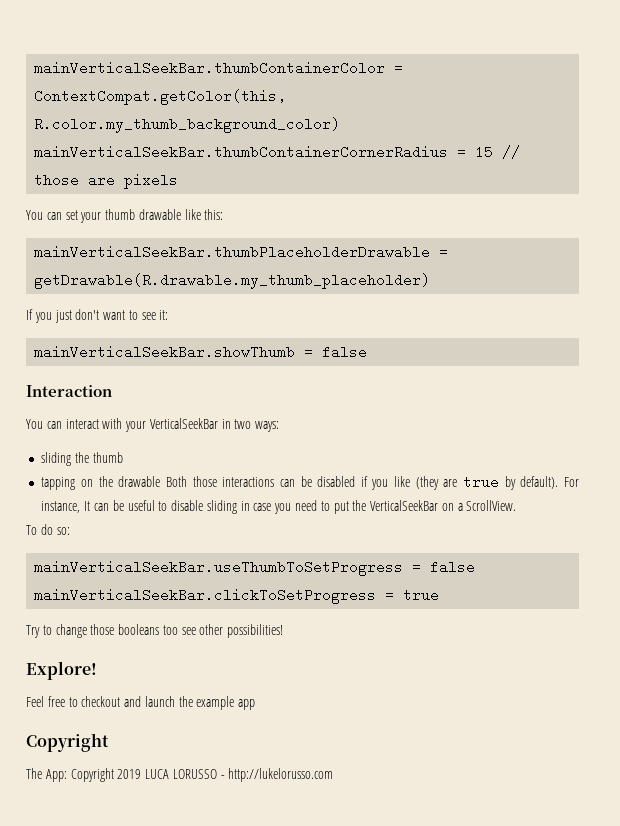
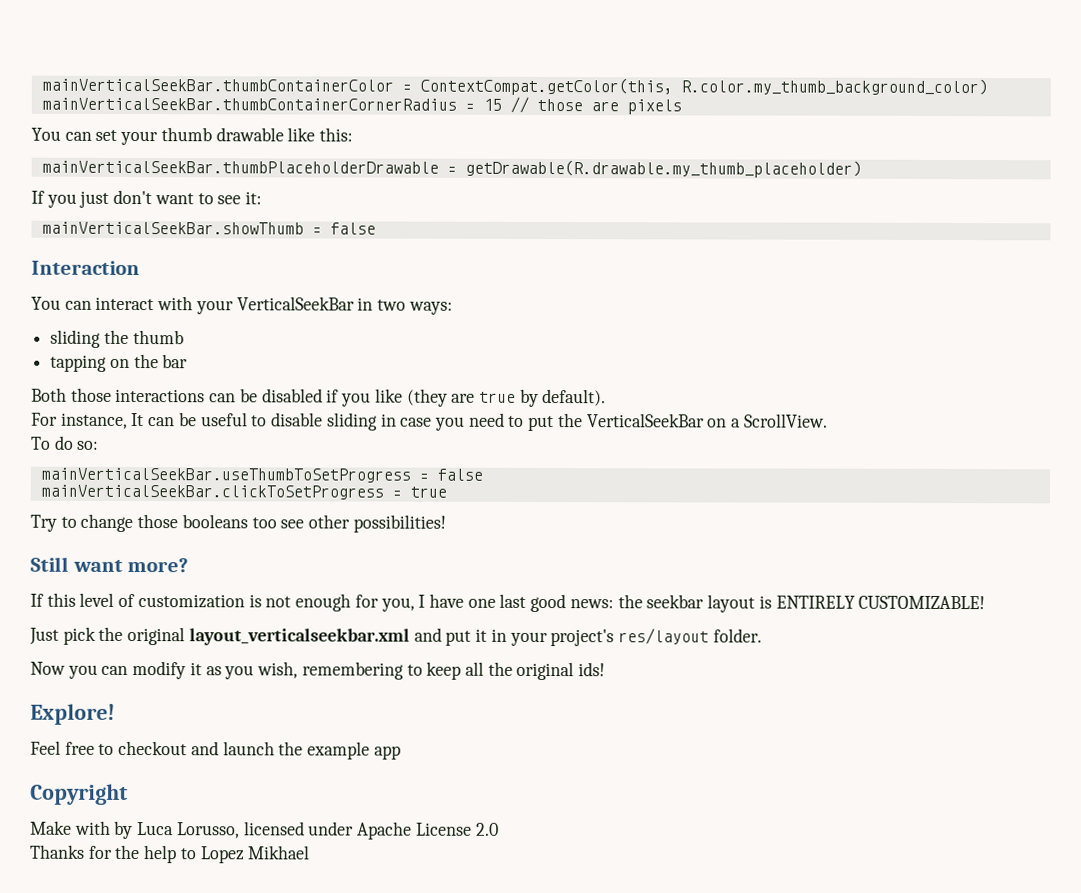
[118,476,161,487] drawable -> [162,354,189,369] bar //
(559, 482) none -> (607, 398) //
(284, 631) none -> [30,556,189,573] [30,592,986,613] [29,626,762,647] [30,661,606,681] // Still want more? // If this level of customization is not enough for you, I have one last good news: the seekbar layout is ENTIRELY CUSTOMIZABLE! // Just pick the original layout_verticalseekbar.xml and put it in your project's res/layout folder. // Now you can modify it as you wish, remembering to keep all the original ids!
[26,768,334,782] The App: Copyright 2019 LUCA LORUSSO - http://lukelorusso.com -> [30,820,499,840] [29,844,311,864] Make with by Luca Lorusso, licensed under Apache License 2.0 // Thanks for the help to Lopez Mikhael

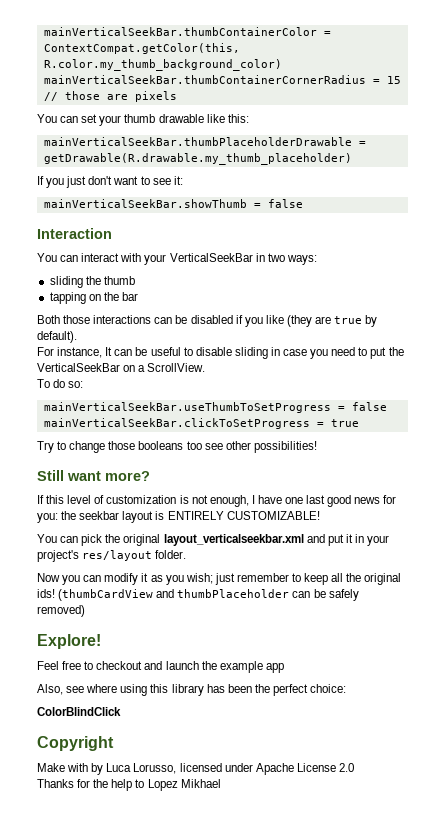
[295,593,415,612] enough for you, -> [209,495,249,507] enough,
[569,599,614,609] news: -> [354,495,397,504] [37,513,58,523] news for you:
[29,627,59,645] Just -> [37,534,79,543] You can
[257,661,404,680] wish, remembering -> [185,573,289,585] wish; just remember
(606, 669) none -> [58,589,359,601] [37,605,85,617] (thumbCardView and thumbPlaceholder can be safely removed)
(401, 752) none -> [37,684,347,696] [37,707,121,716] // Also, see where using this library has been the perfect choice: // ColorBlindClick

